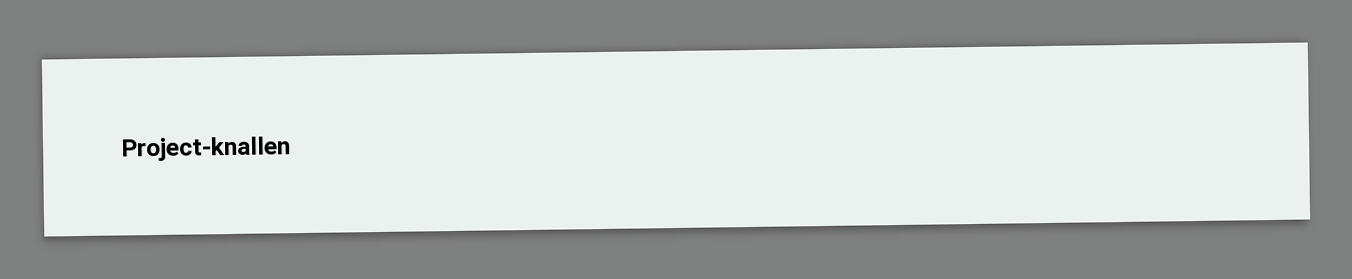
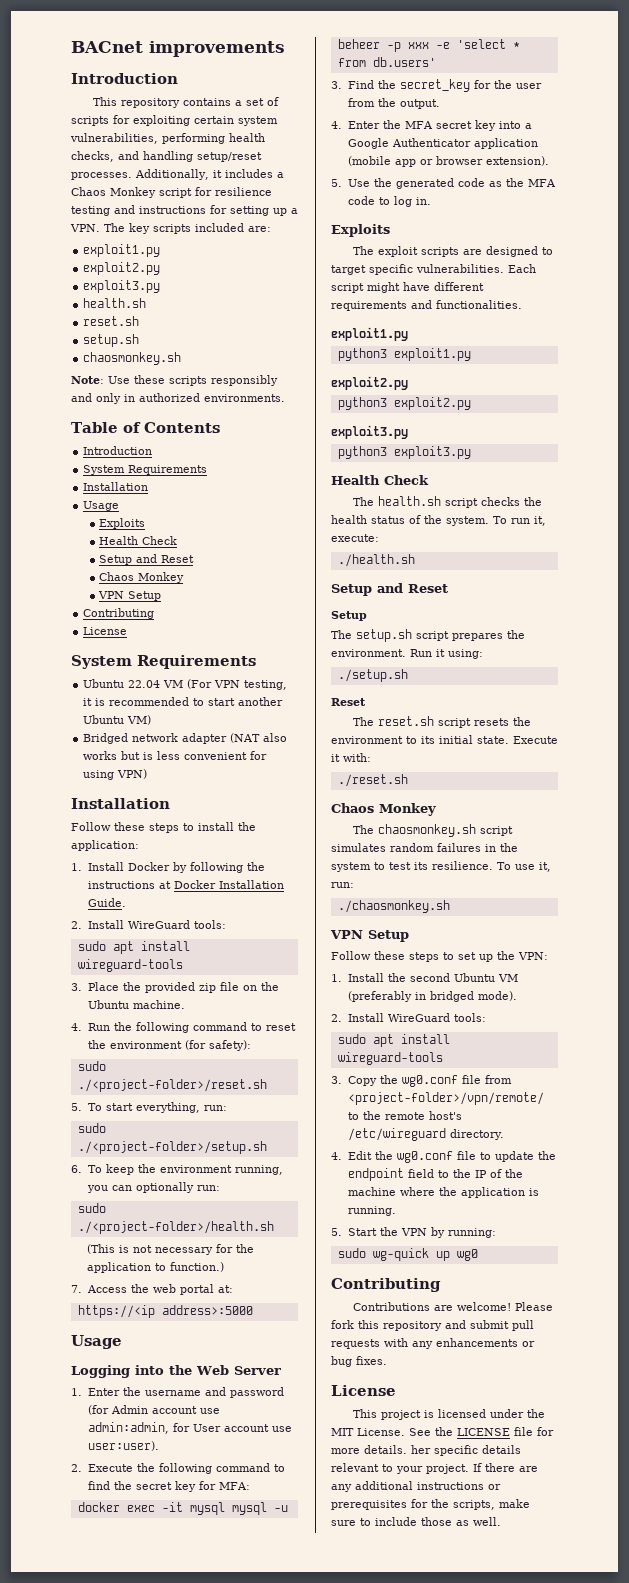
[120,136,291,162] Project-knallen -> [71,41,285,57] [71,73,178,84] [92,97,279,108] [71,115,278,126] [70,133,265,144] [71,151,262,162] [71,169,284,180] [71,187,272,198] [71,205,298,216] [70,223,271,234] [83,244,161,257] [83,262,161,275] [83,280,161,293] [83,298,147,308] [83,316,140,326] [83,334,140,347] [83,352,182,365] [71,375,278,386] [71,393,285,404] [71,422,220,433] [83,446,153,455] [83,465,208,475] [83,482,149,491] [83,501,120,511] [99,518,146,529] [99,536,178,545] [99,554,195,565] [99,572,185,583] [98,591,162,601] [83,608,155,619] [83,627,128,635] [71,655,256,669] [83,679,288,690] [83,697,284,706] [83,715,152,725] [83,733,288,744] [83,751,268,760] [83,769,148,780] [71,798,170,809] [71,822,256,833] [71,840,139,851] [71,862,265,873] [87,880,284,889] [87,898,126,907] [71,920,226,929] [77,941,190,954] [77,959,183,972] [71,982,279,993] [87,1000,185,1009] [71,1022,296,1033] [87,1040,251,1051] [77,1061,106,1071] [77,1079,267,1092] [71,1102,227,1113] [77,1123,106,1133] [77,1141,267,1154] [71,1164,283,1175] [86,1182,220,1193] [77,1203,106,1213] [77,1221,274,1234] [87,1244,255,1255] [87,1262,225,1273] [71,1284,233,1295] [77,1305,253,1318] [71,1335,122,1349] [71,1365,281,1378] [71,1387,284,1398] [87,1405,220,1415] [87,1422,292,1434] [87,1441,159,1451] [71,1463,285,1474] [87,1481,250,1492] [77,1502,288,1515] [337,39,520,52] [337,57,436,67] [331,79,542,92] [347,98,440,109] [331,120,532,131] [347,138,538,149] [347,156,549,167] [331,178,556,189] [347,196,431,207] [331,224,390,237] [352,246,553,257] [331,264,536,275] [331,282,484,293] [331,300,522,311] [331,327,408,341] [337,348,471,361] [331,376,408,390] [337,397,471,410] [331,425,408,439] [337,446,471,459] [331,475,429,485] [352,496,542,508] [331,515,546,526] [331,534,379,542] [337,554,415,567] [331,583,448,596] [331,611,367,621] [331,629,525,642] [331,649,483,659] [337,669,408,682] [331,698,366,706] [352,716,531,728] [331,735,558,744] [331,753,371,762] [337,774,408,787] [331,803,436,816] [352,824,513,837] [331,843,518,852] [331,861,551,872] [331,882,354,888] [337,900,450,913] [330,930,409,942] [331,951,548,962] [331,973,518,982] [347,991,517,1002] [331,1013,486,1022] [337,1034,450,1047] [337,1052,443,1065] [331,1075,512,1087] [347,1092,544,1105] [347,1111,462,1120] [347,1128,505,1141] [331,1151,556,1163] [347,1168,523,1181] [347,1187,539,1198] [347,1206,396,1216] [331,1227,496,1238] [337,1248,478,1261] [331,1278,441,1292] [352,1302,553,1311] [331,1320,534,1331] [331,1338,535,1349] [331,1356,387,1367] [331,1385,396,1396] [352,1409,545,1420] [331,1427,554,1436] [331,1445,521,1456] [331,1463,538,1474] [331,1481,501,1492] [331,1499,530,1510] [331,1517,501,1526] BACnet improvements // Introduction // This repository contains a set of scripts for exploiting certain system vulnerabilities, performing health checks, and handling setup/reset processes. Additionally, it includes a Chaos Monkey script for resilience testing and instructions for setting up a VPN. The key scripts included are: // exploit1.py // exploit2.py // exploit3.py // health.sh // reset.sh // setup.sh // chaosmonkey.sh // Note: Use these scripts responsibly and only in authorized environments. // Table of Contents // Introduction // System Requirements // Installation // Usage // Exploits // Health Check // Setup and Reset // Chaos Monkey // VPN Setup // Contributing // License // System Requirements // Ubuntu 22.04 VM (For VPN testing, it is recommended to start another Ubuntu VM) // Bridged network adapter (NAT also works but is less convenient for using VPN) // Installation // Follow these steps to install the application: // 1. Install Docker by following the instructions at Docker Installation Guide. // 2. Install WireGuard tools: // sudo apt install wireguard-tools // 3. Place the provided zip file on the Ubuntu machine. // 4. Run the following command to reset the environment (for safety): // sudo ./<project-folder>/reset.sh // 5. To start everything, run: // sudo ./<project-folder>/setup.sh // 6. To keep the environment running, you can optionally run: // sudo ./<project-folder>/health.sh // (This is not necessary for the application to function.) // 7. Access the web portal at: // https://<ip address>:5000 // Usage // Logging into the Web Server // 1. Enter the username and password (for Admin account use admin:admin, for User account use user:user). // 2. Execute the following command to find the secret key for MFA: // docker exec -it mysql mysql -u beheer -p xxx -e 'select * from db.users' // 3. Find the secret_key for the user from the output. // 4. Enter the MFA secret key into a Google Authenticator application (mobile app or browser extension). // 5. Use the generated code as the MFA code to log in. // Exploits // The exploit scripts are designed to target specific vulnerabilities. Each script might have different requirements and functionalities. // exploit1.py // python3 exploit1.py // exploit2.py // python3 exploit2.py // exploit3.py // python3 exploit3.py // Health Check // The health.sh script checks the health status of the system. To run it, execute: // ./health.sh // Setup and Reset // Setup // The setup.sh script prepares the environment. Run it using: // ./setup.sh // Reset // The reset.sh script resets the environment to its initial state. Execute it with: // ./reset.sh // Chaos Monkey // The chaosmonkey.sh script simulates random failures in the system to test its resilience. To use it, run: // ./chaosmonkey.sh // VPN Setup // Follow these steps to set up the VPN: // 1. Install the second Ubuntu VM (preferably in bridged mode). // 2. Install WireGuard tools: // sudo apt install wireguard-tools // 3. Copy the wg0.conf file from <project-folder>/vpn/remote/ to the remote host's /etc/wireguard directory. // 4. Edit the wg0.conf file to update the endpoint field to the IP of the machine where the application is running. // 5. Start the VPN by running: // sudo wg-quick up wg0 // Contributing // Contributions are welcome! Please fork this repository and submit pull requests with any enhancements or bug fixes. // License // This project is licensed under the MIT License. See the LICENSE file for more details. her specific details relevant to your project. If there are any additional instructions or prerequisites for the scripts, make sure to include those as well.

